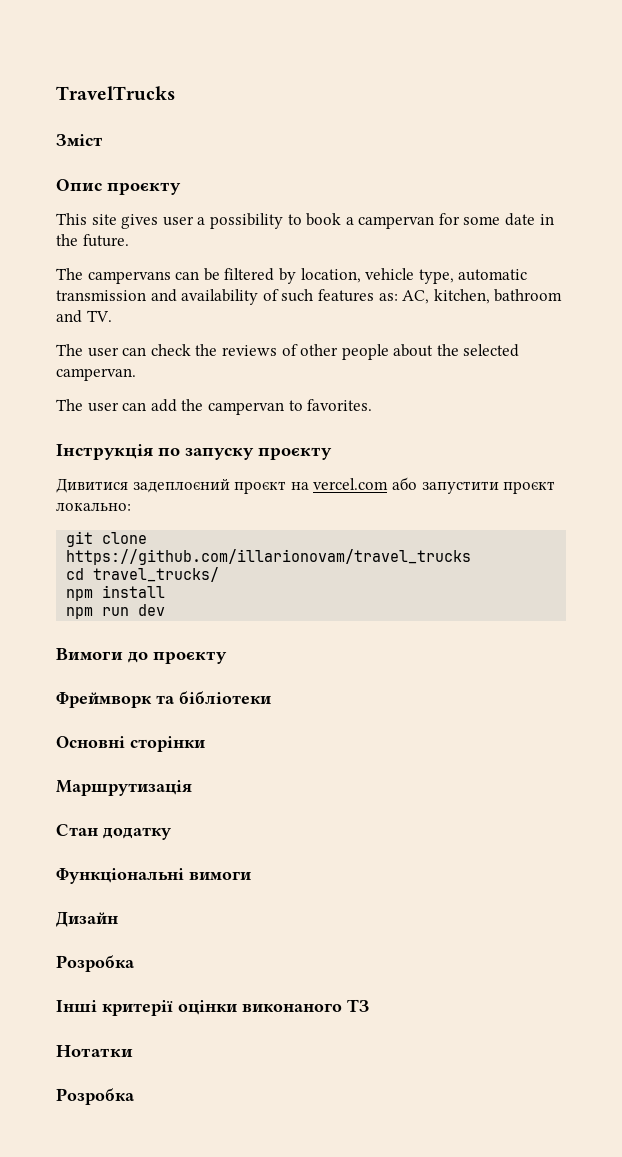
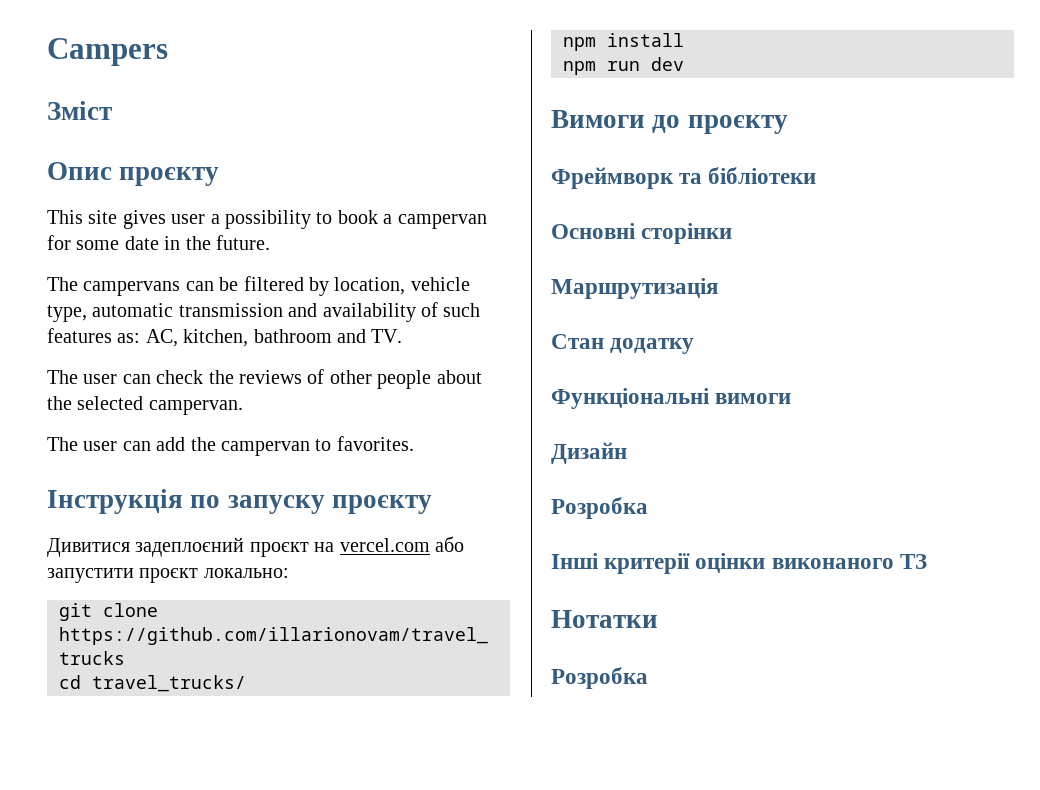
[56,86,175,101] TravelTrucks -> [47,38,168,66] Campers

